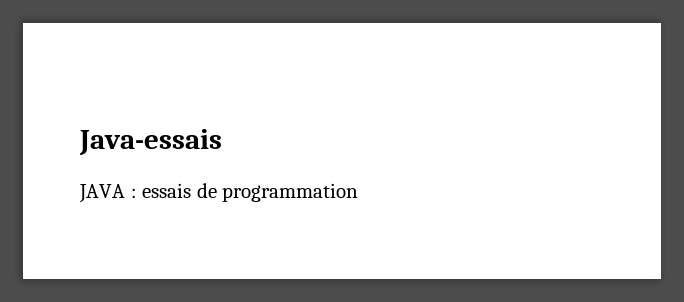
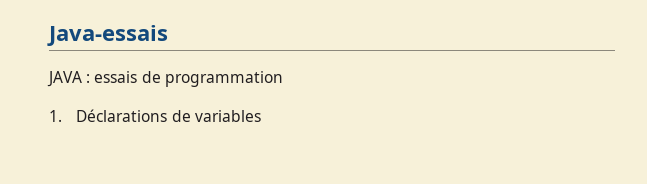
(359, 192) none -> [49,109,261,122] // 1. Déclarations de variables

